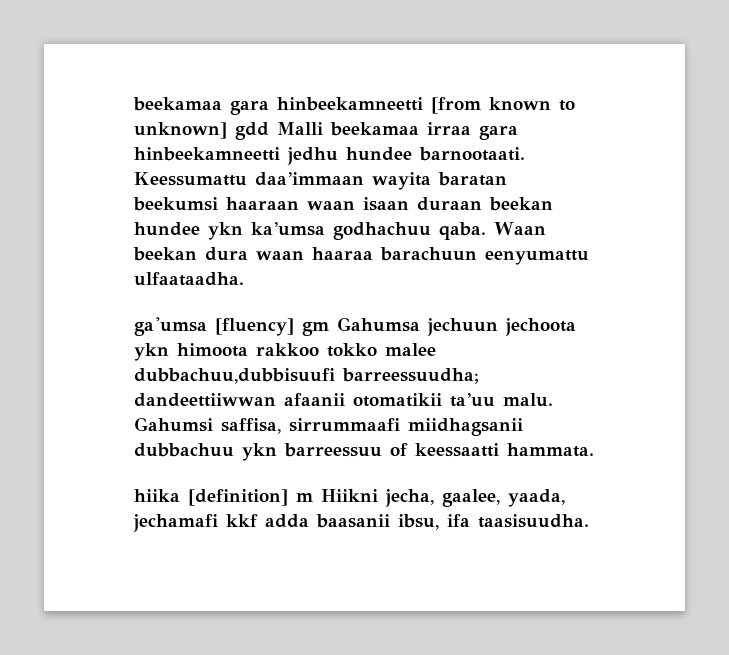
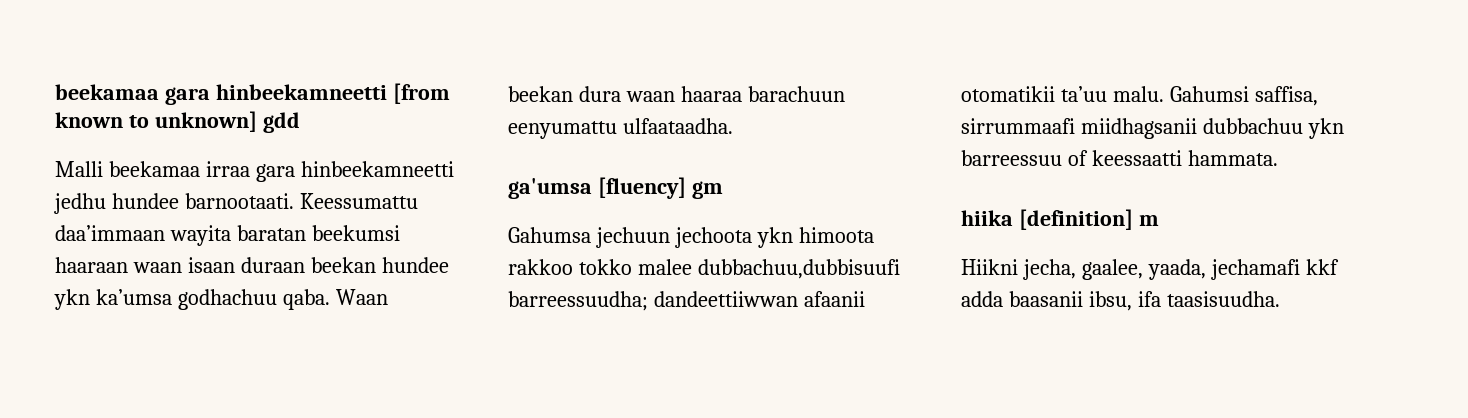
(269, 131) none -> (300, 122) //
(329, 329) none -> (723, 190) //
(313, 497) none -> (1159, 220) //

